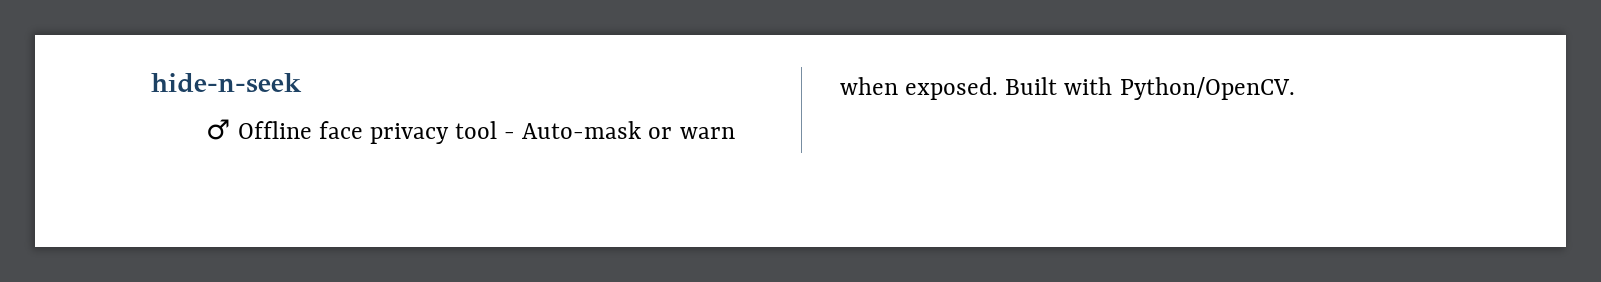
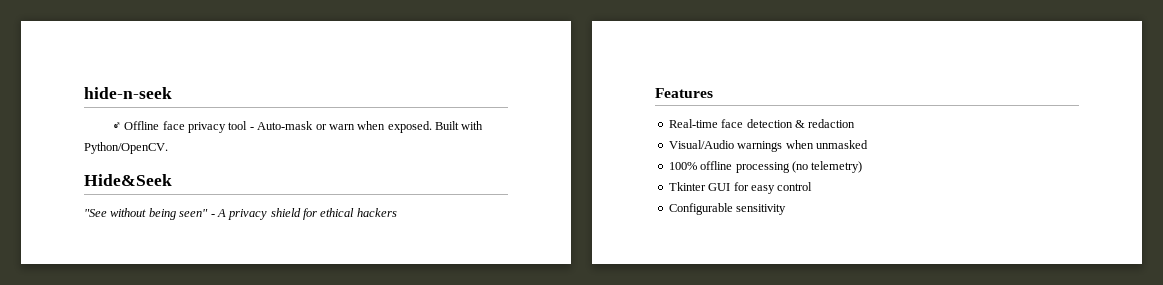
(1295, 88) none -> [84,174,172,186] [84,208,397,220] [655,88,713,98] [668,119,856,128] [668,140,868,152] [668,161,863,173] [668,182,813,194] [668,203,787,215] // Hide&Seek // "See without being seen" - A privacy shield for ethical hackers // Features // Real-time face detection & redaction // Visual/Audio warnings when unmasked // 100% offline processing (no telemetry) // Tkinter GUI for easy control // Configurable sensitivity

